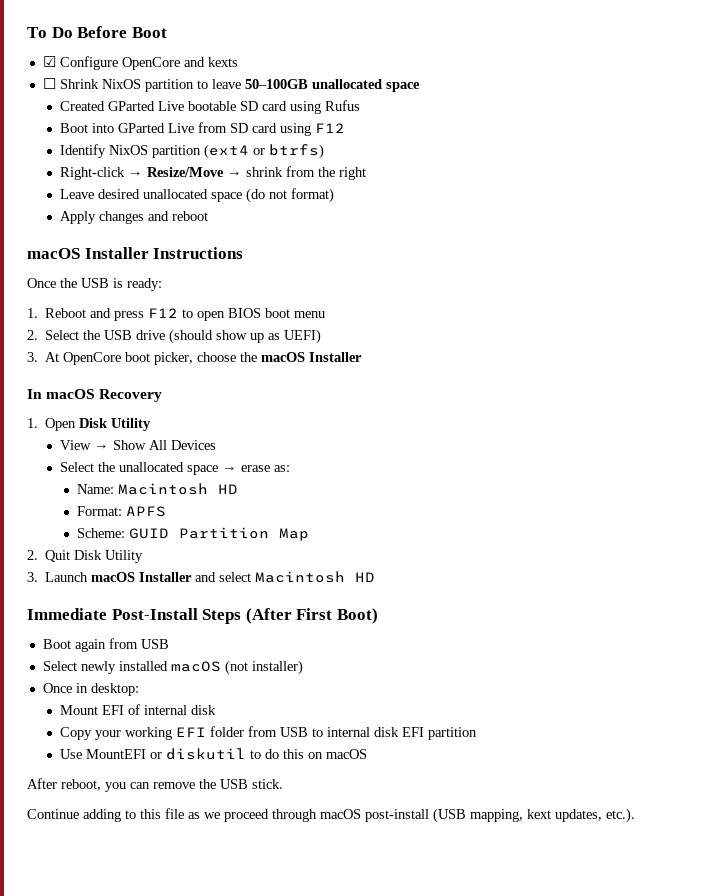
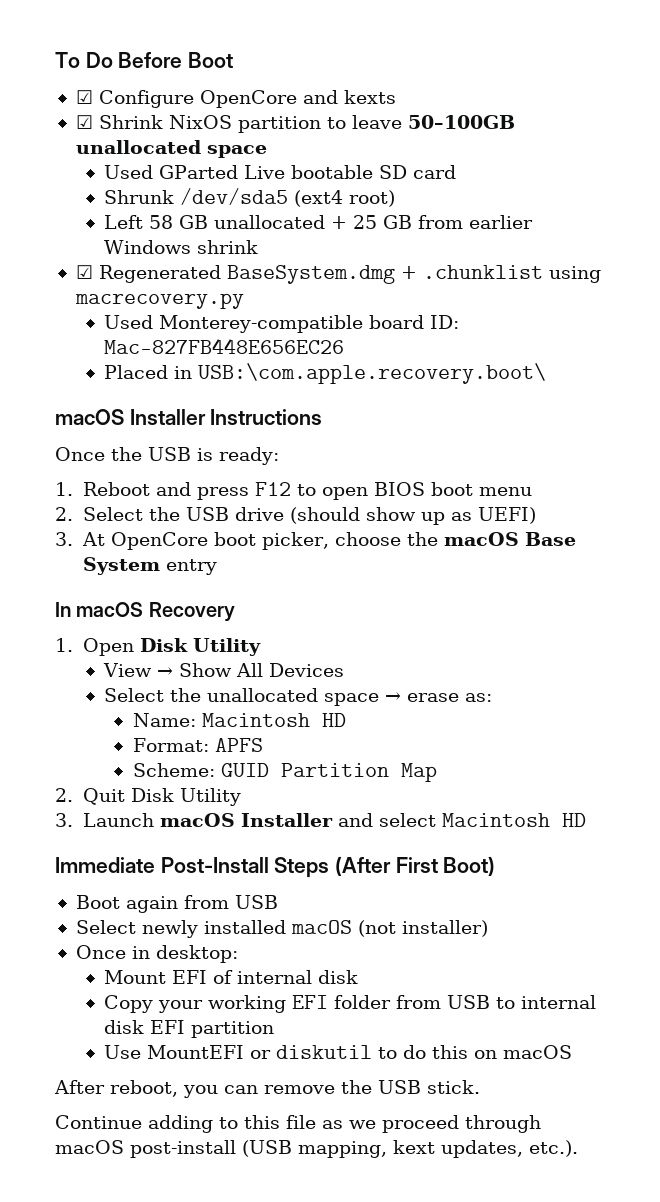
[42,78,56,89] ☐ -> [75,115,93,129] ☑
[60,101,106,111] Created -> [104,165,154,179] Used
[290,100,361,114] [60,122,346,136] [60,144,325,159] [60,166,367,180] [60,188,335,203] [60,211,209,224] using Rufus // Boot into GParted Live from SD card using F12 // Identify NixOS partition (ext4 or btrfs) // Right-click → Resize/Move → shrink from the right // Leave desired unallocated space (do not format) // Apply changes and reboot -> [104,188,396,207] [104,215,534,229] [104,240,259,254] [75,265,601,284] [74,293,244,309] [104,315,460,333] [104,338,345,354] [104,363,547,384] // Shrunk /dev/sda5 (ext4 root) // Left 58 GB unallocated + 25 GB from earlier Windows shrink // ☑ Regenerated BaseSystem.dmg + .chunklist using macrecovery.py // Used Monterey-compatible board ID: Mac-827FB448E656EC26 // Placed in USB:\com.apple.recovery.boot\
[309,352,363,362] Installer -> [525,532,577,546] [83,557,218,575] Base System entry

